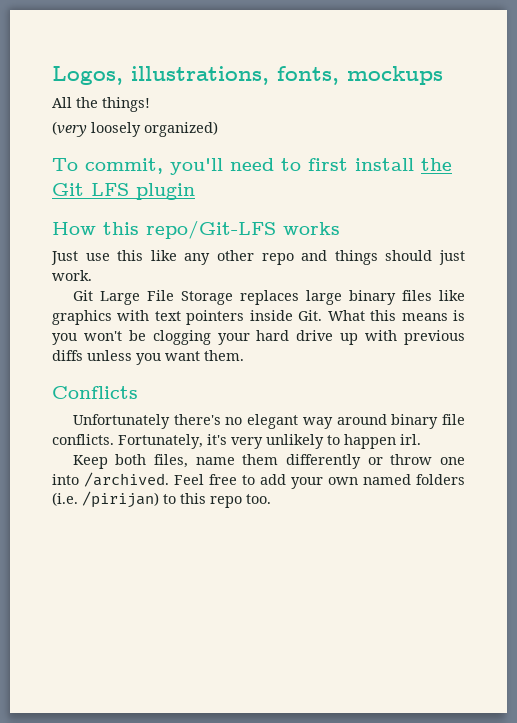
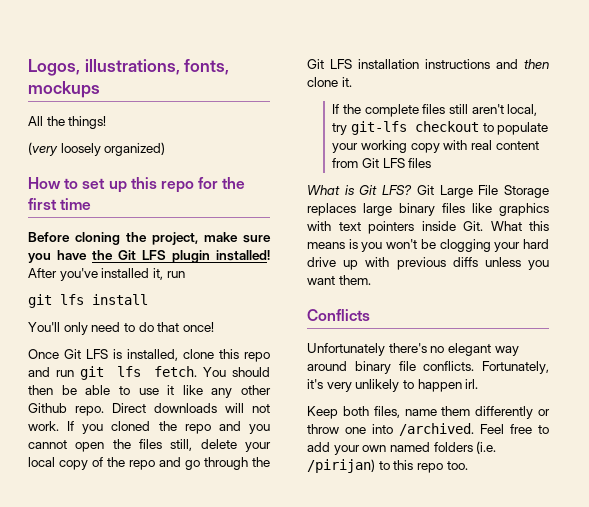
[52,158,452,175] [52,183,195,200] [52,220,340,239] [51,250,466,265] [52,270,92,281] To commit, you'll need to first install the Git LFS plugin // How this repo/Git-LFS works // Just use this like any other repo and things should just work. // -> [28,177,246,193] [28,198,92,210] [28,232,271,245] [28,250,270,263] [28,268,185,281] [28,294,148,308] [28,322,214,335] [28,349,270,362] [28,366,270,380] [28,385,271,398] [28,403,270,416] [28,421,270,434] [28,439,271,452] [28,457,270,470] [307,59,549,69] [307,77,352,87] [332,104,538,117] [332,121,549,135] [332,140,539,153] [332,158,432,168] [307,185,413,195] How to set up this repo for the first time // Before cloning the project, make sure you have the Git LFS plugin installed! After you've installed it, run // git lfs install // You'll only need to do that once! // Once Git LFS is installed, clone this repo and run git lfs fetch. You should then be able to use it like any other Github repo. Direct downloads will not work. If you cloned the repo and you cannot open the files still, delete your local copy of the repo and go through the Git LFS installation instructions and then clone it. // If the complete files still aren't local, try git-lfs checkout to populate your working copy with real content from Git LFS files // What is Git LFS?

